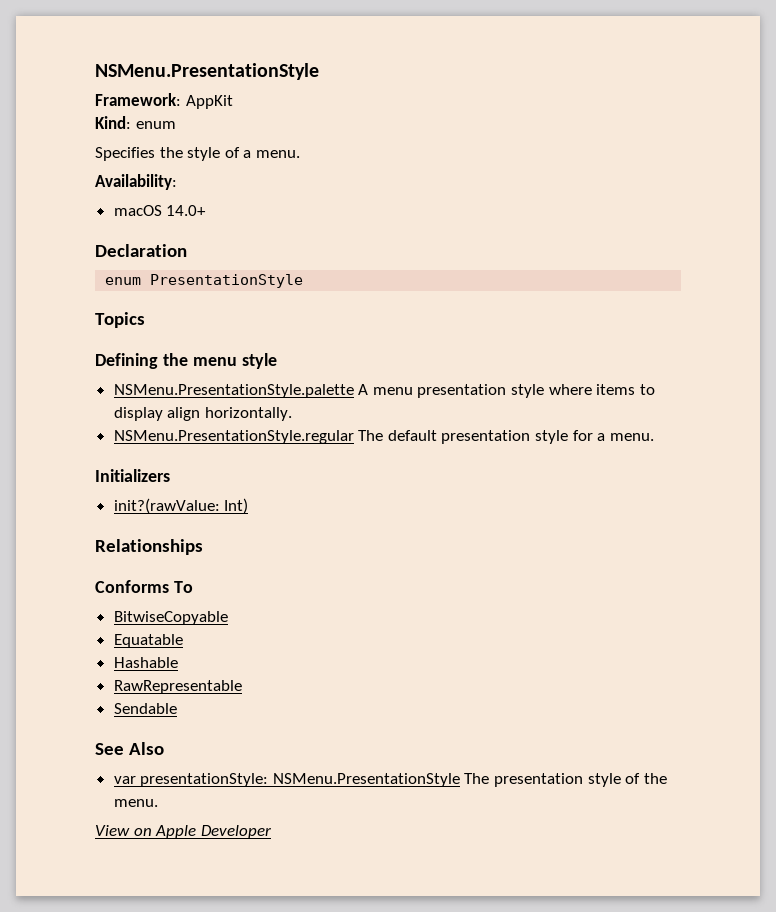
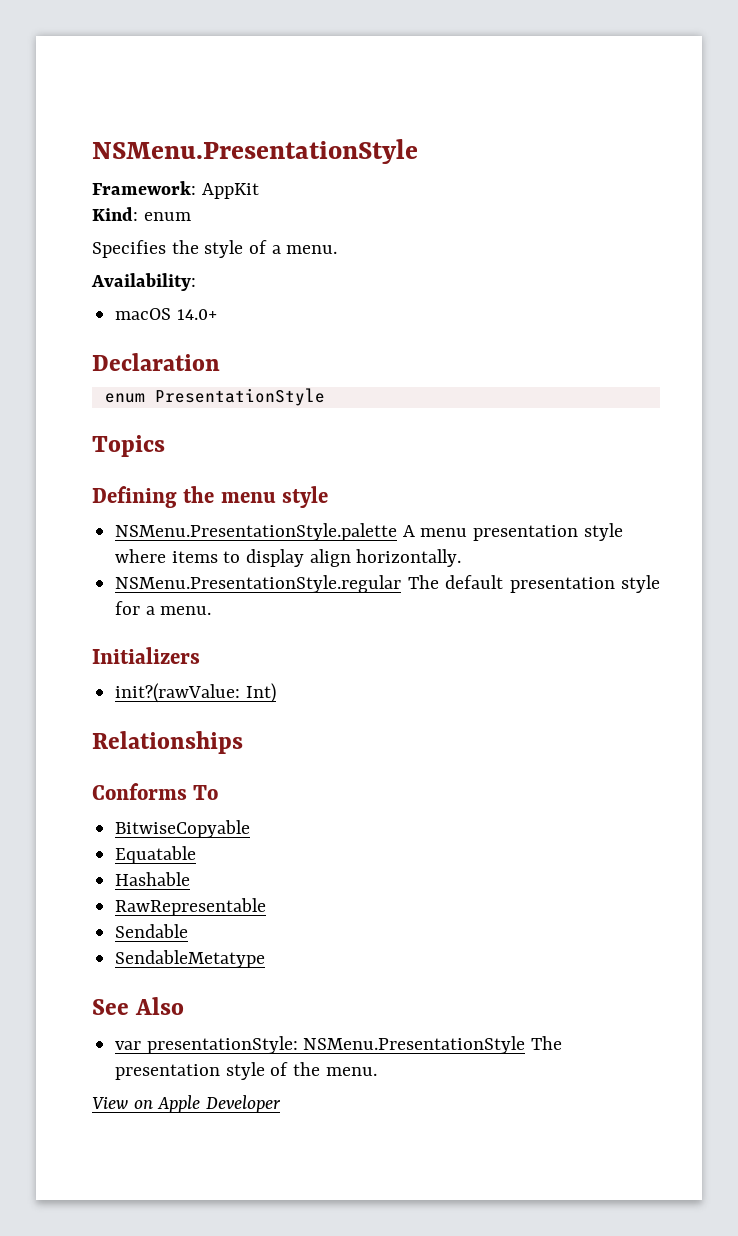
(177, 708) none -> [115,950,266,968] // SendableMetatype

